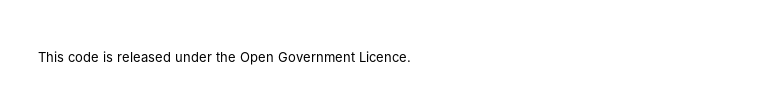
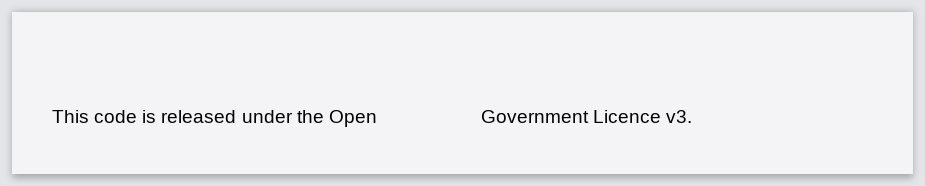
[359,51,411,62] Licence. -> [593,110,693,123] Licence v3.

